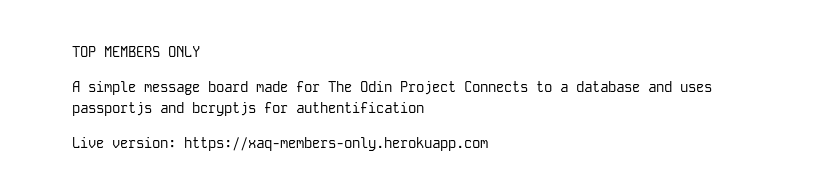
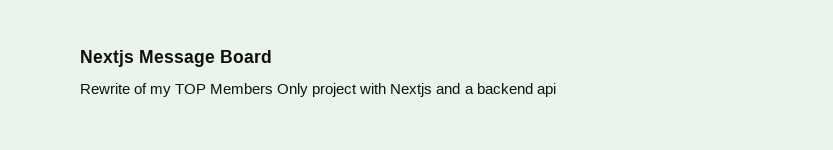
[72,46,200,57] [72,81,712,95] [72,102,424,116] [72,137,488,151] TOP MEMBERS ONLY // A simple message board made for The Odin Project Connects to a database and uses passportjs and bcryptjs for authentification // Live version: https://xaq-members-only.herokuapp.com -> [80,50,272,67] [80,83,556,97] Nextjs Message Board // Rewrite of my TOP Members Only project with Nextjs and a backend api

